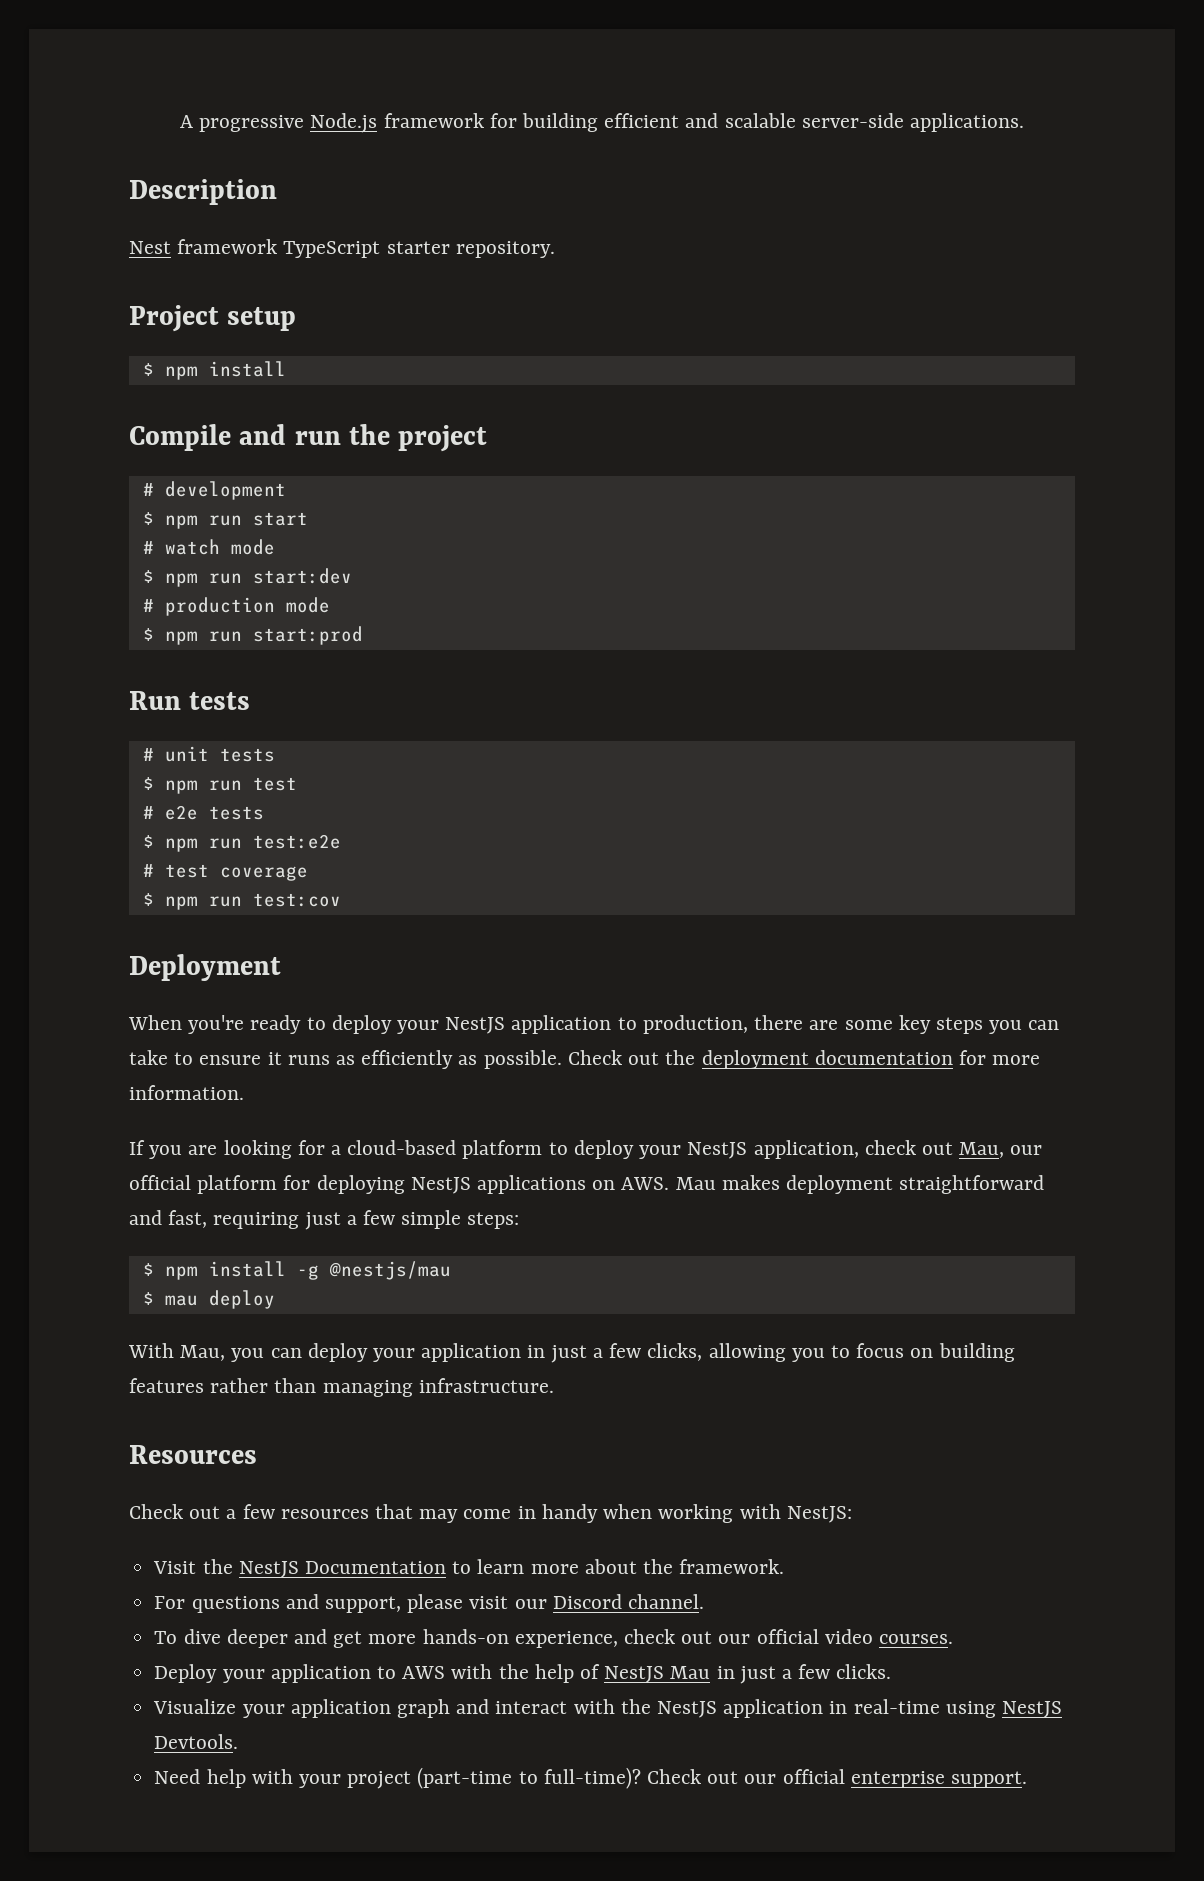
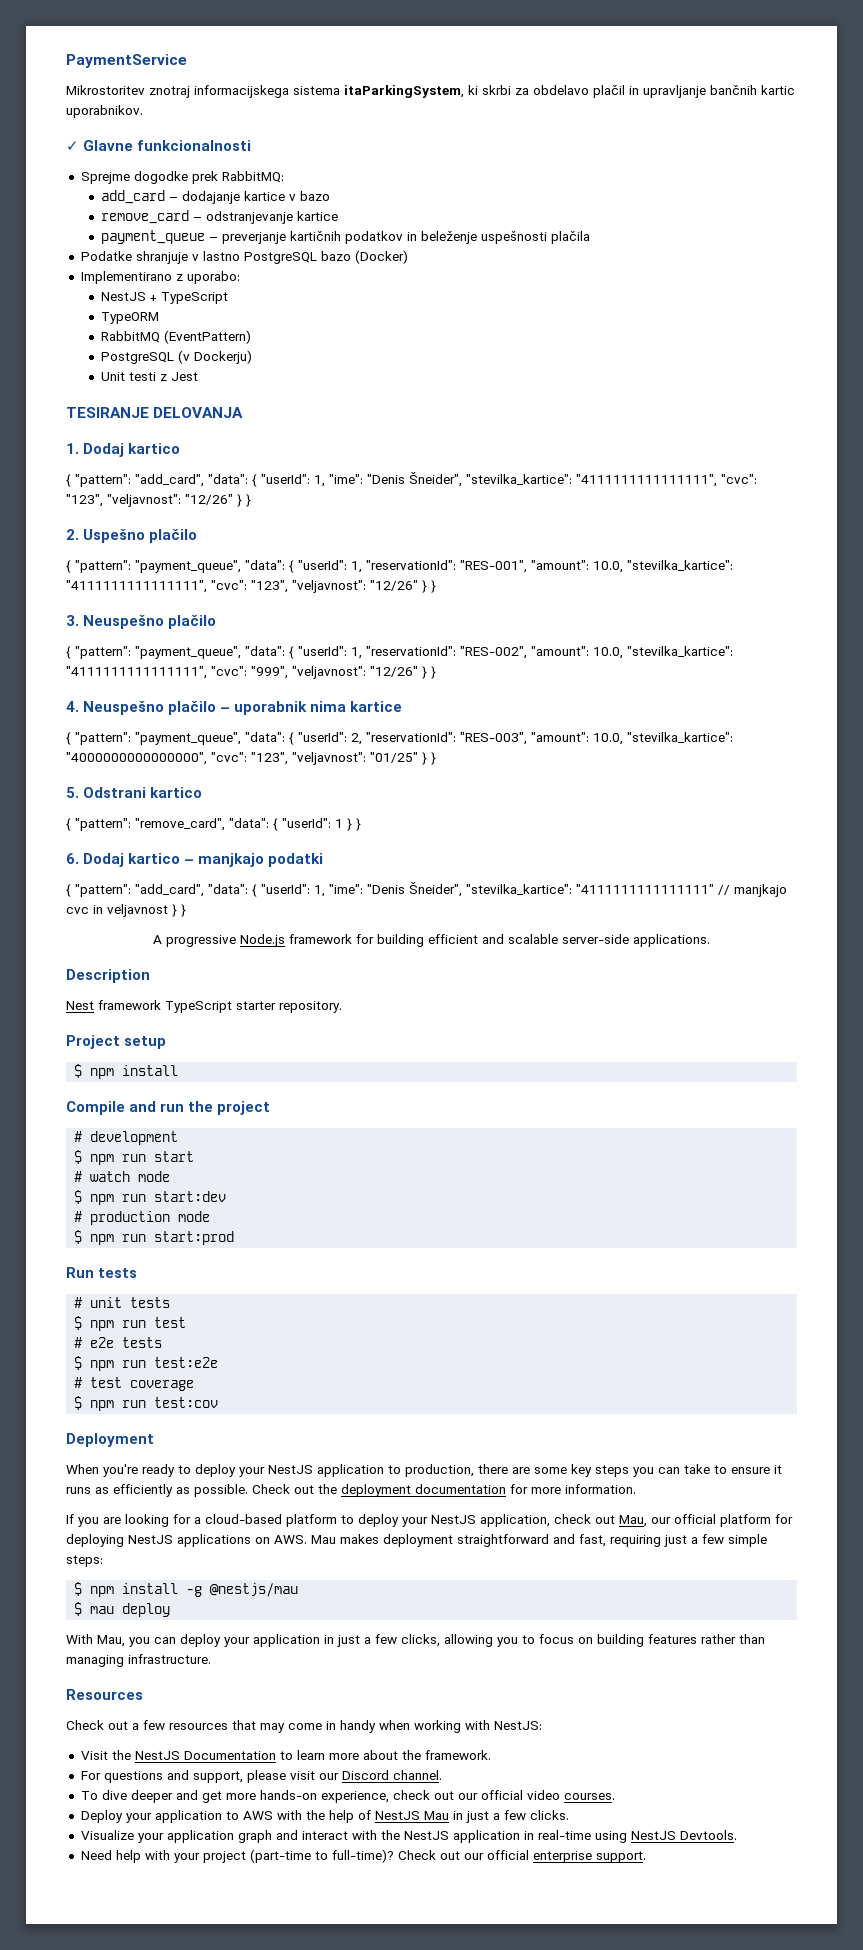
(179, 121) none -> [66,54,187,68] [66,85,795,98] [66,105,143,118] [66,140,252,151] [80,171,284,184] [100,190,330,204] [100,210,338,224] [100,230,590,244] [80,250,408,264] [80,271,240,284] [100,292,228,304] [100,312,159,324] [100,330,251,344] [100,350,252,364] [100,372,198,381] [66,407,244,418] [66,443,181,457] [66,472,757,487] [66,494,251,507] [66,528,198,543] [66,560,733,573] [66,580,436,593] [66,614,217,629] [66,646,733,659] [66,666,436,679] [66,700,403,715] [66,732,733,745] [66,752,436,765] [66,787,203,798] [66,818,361,831] [66,853,324,867] [66,882,787,897] [66,904,186,917] PaymentService // Mikrostoritev znotraj informacijskega sistema itaParkingSystem, ki skrbi za obdelavo plačil in upravljanje bančnih kartic uporabnikov. // ✓ Glavne funkcionalnosti // Sprejme dogodke prek RabbitMQ: // add_card – dodajanje kartice v bazo // remove_card – odstranjevanje kartice // payment_queue – preverjanje kartičnih podatkov in beleženje uspešnosti plačila // Podatke shranjuje v lastno PostgreSQL bazo (Docker) // Implementirano z uporabo: // NestJS + TypeScript // TypeORM // RabbitMQ (EventPattern) // PostgreSQL (v Dockerju) // Unit testi z Jest // TESIRANJE DELOVANJA // 1. Dodaj kartico // { "pattern": "add_card", "data": { "userId": 1, "ime": "Denis Šneider", "stevilka_kartice": "4111111111111111", "cvc": "123", "veljavnost": "12/26" } } // 2. Uspešno plačilo // { "pattern": "payment_queue", "data": { "userId": 1, "reservationId": "RES-001", "amount": 10.0, "stevilka_kartice": "4111111111111111", "cvc": "123", "veljavnost": "12/26" } } // 3. Neuspešno plačilo // { "pattern": "payment_queue", "data": { "userId": 1, "reservationId": "RES-002", "amount": 10.0, "stevilka_kartice": "4111111111111111", "cvc": "999", "veljavnost": "12/26" } } // 4. Neuspešno plačilo – uporabnik nima kartice // { "pattern": "payment_queue", "data": { "userId": 2, "reservationId": "RES-003", "amount": 10.0, "stevilka_kartice": "4000000000000000", "cvc": "123", "veljavnost": "01/25" } } // 5. Odstrani kartico // { "pattern": "remove_card", "data": { "userId": 1 } } // 6. Dodaj kartico – manjkajo podatki // { "pattern": "add_card", "data": { "userId": 1, "ime": "Denis Šneider", "stevilka_kartice": "4111111111111111" // manjkajo cvc in veljavnost } } //

